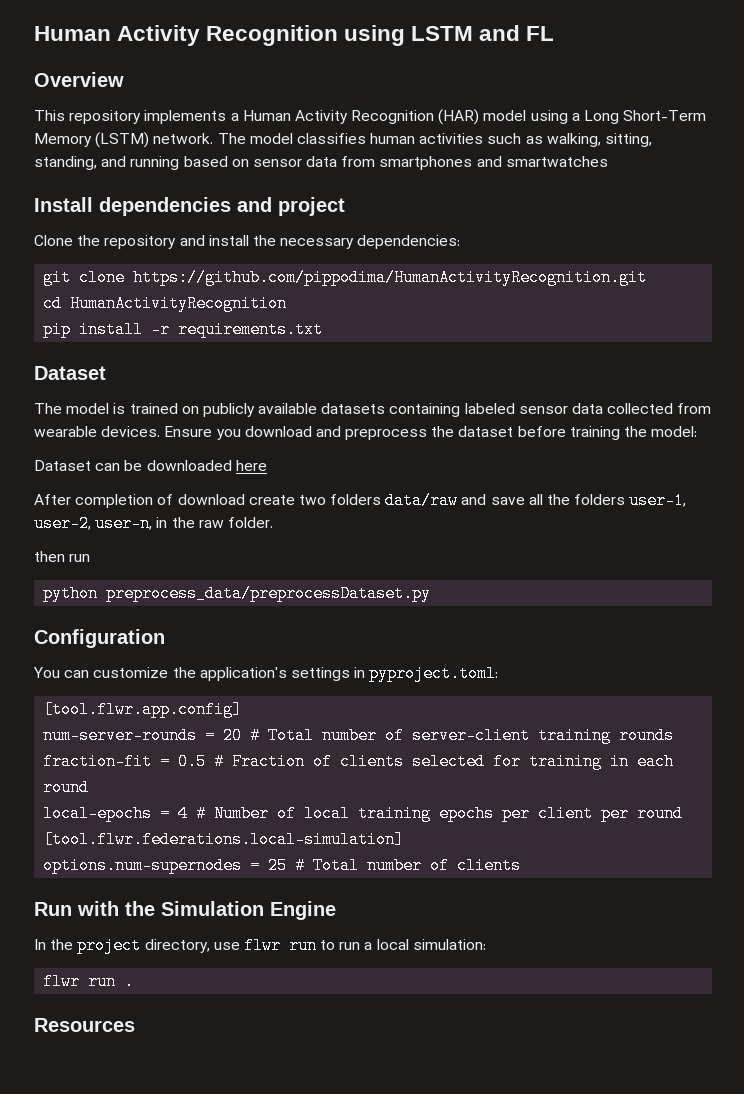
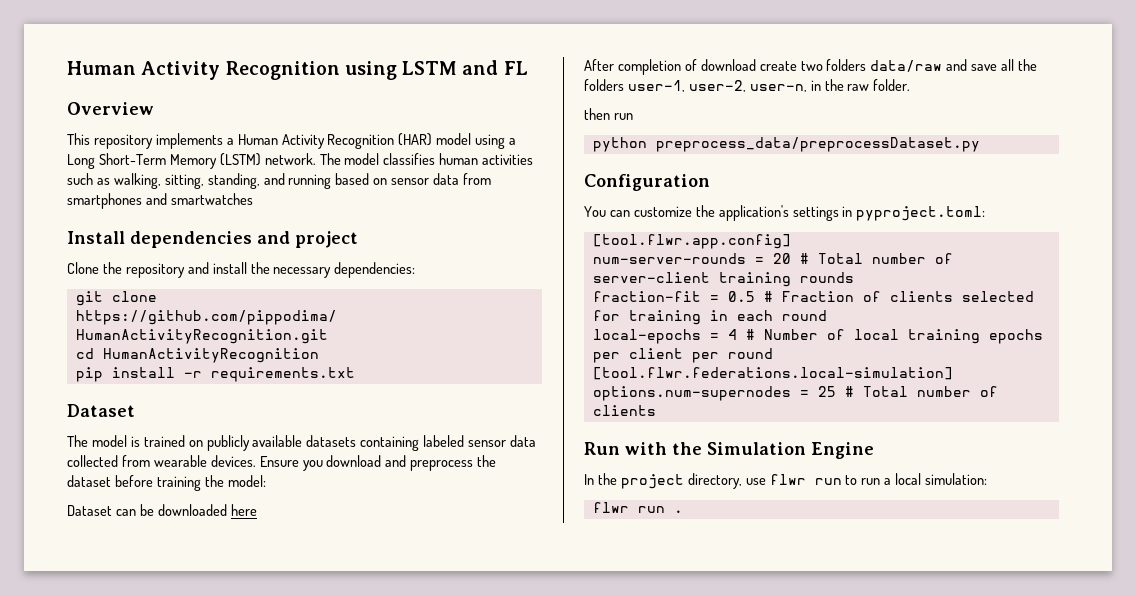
[34,1018,135,1032] // Resources -> (683, 511) none

